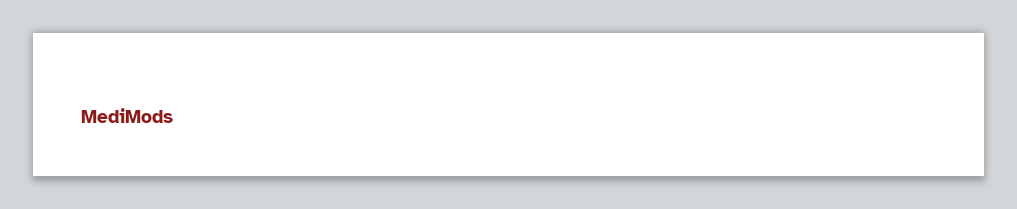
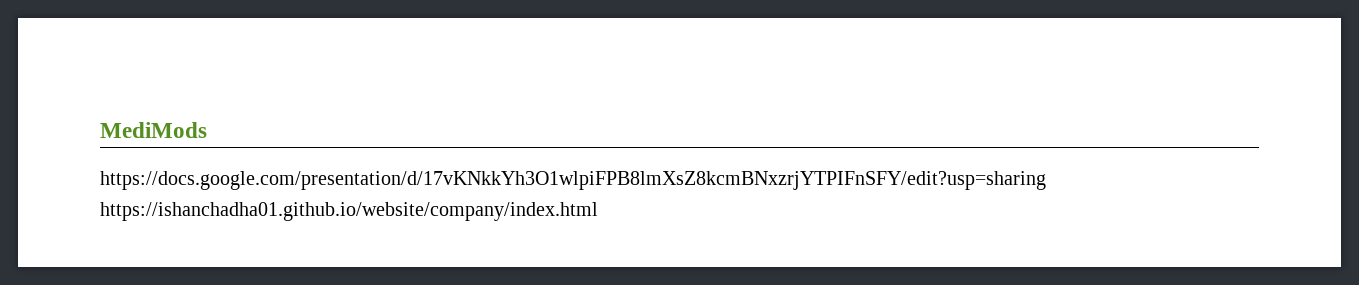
(173, 115) none -> [100,171,1046,190] [100,202,598,221] // https://docs.google.com/presentation/d/17vKNkkYh3O1wlpiFPB8lmXsZ8kcmBNxzrjYTPIFnSFY/edit?usp=sharing https://ishanchadha01.github.io/website/company/index.html

